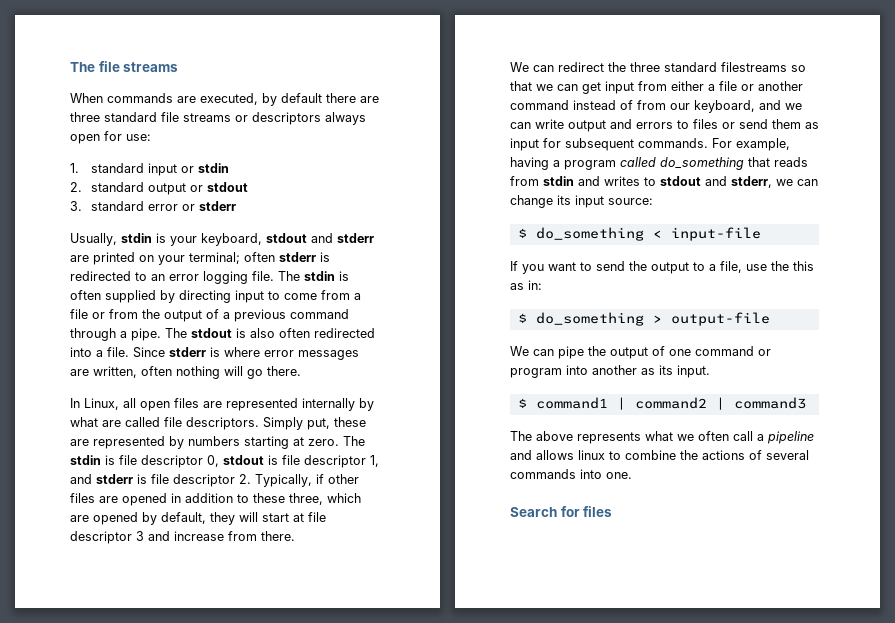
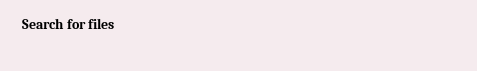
[70,61,179,72] [70,93,379,106] [70,112,366,125] [70,131,151,144] [70,163,230,176] [70,182,249,195] [70,201,237,211] [70,233,374,246] [70,252,330,265] [70,271,349,284] [70,290,361,303] [70,309,349,322] [70,328,375,341] [70,347,359,360] [70,366,301,379] [70,398,374,411] [70,417,366,430] [70,436,365,449] [70,455,379,468] [70,474,359,487] [70,493,361,506] [70,512,326,525] [70,531,295,544] [510,62,806,72] [510,81,803,94] [510,100,802,113] [510,119,819,132] [510,138,790,151] [510,157,808,170] [510,176,818,188] [510,195,653,208] [517,227,761,241] [510,261,814,274] [510,280,542,290] [517,312,770,326] [510,346,771,359] [510,365,710,378] [517,397,806,410] [510,431,814,444] [510,450,809,460] [510,469,632,479] The file streams // When commands are executed, by default there are three standard file streams or descriptors always open for use: // 1. standard input or stdin // 2. standard output or stdout // 3. standard error or stderr // Usually, stdin is your keyboard, stdout and stderr are printed on your terminal; often stderr is redirected to an error logging file. The stdin is often supplied by directing input to come from a file or from the output of a previous command through a pipe. The stdout is also often redirected into a file. Since stderr is where error messages are written, often nothing will go there. // In Linux, all open files are represented internally by what are called file descriptors. Simply put, these are represented by numbers starting at zero. The stdin is file descriptor 0, stdout is file descriptor 1, and stderr is file descriptor 2. Typically, if other files are opened in addition to these three, which are opened by default, they will start at file descriptor 3 and increase from there. // We can redirect the three standard filestreams so that we can get input from either a file or another command instead of from our keyboard, and we can write output and errors to files or send them as input for subsequent commands. For example, having a program called do_something that reads from stdin and writes to stdout and stderr, we can change its input source: // $ do_something < input-file // If you want to send the output to a file, use the this as in: // $ do_something > output-file // We can pipe the output of one command or program into another as its input. // $ command1 | command2 | command3 // The above represents what we often call a pipeline and allows linux to combine the actions of several commands into one. // -> (22, 23) none

